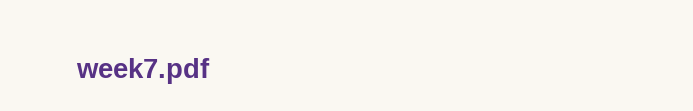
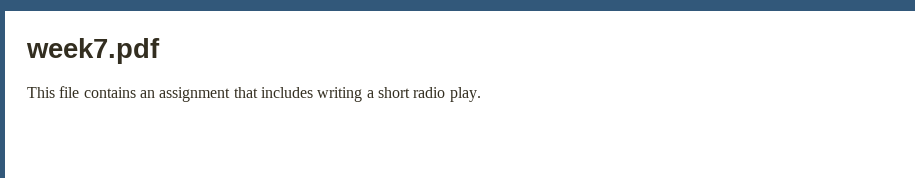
(210, 71) none -> [27,86,481,102] // This file contains an assignment that includes writing a short radio play.

